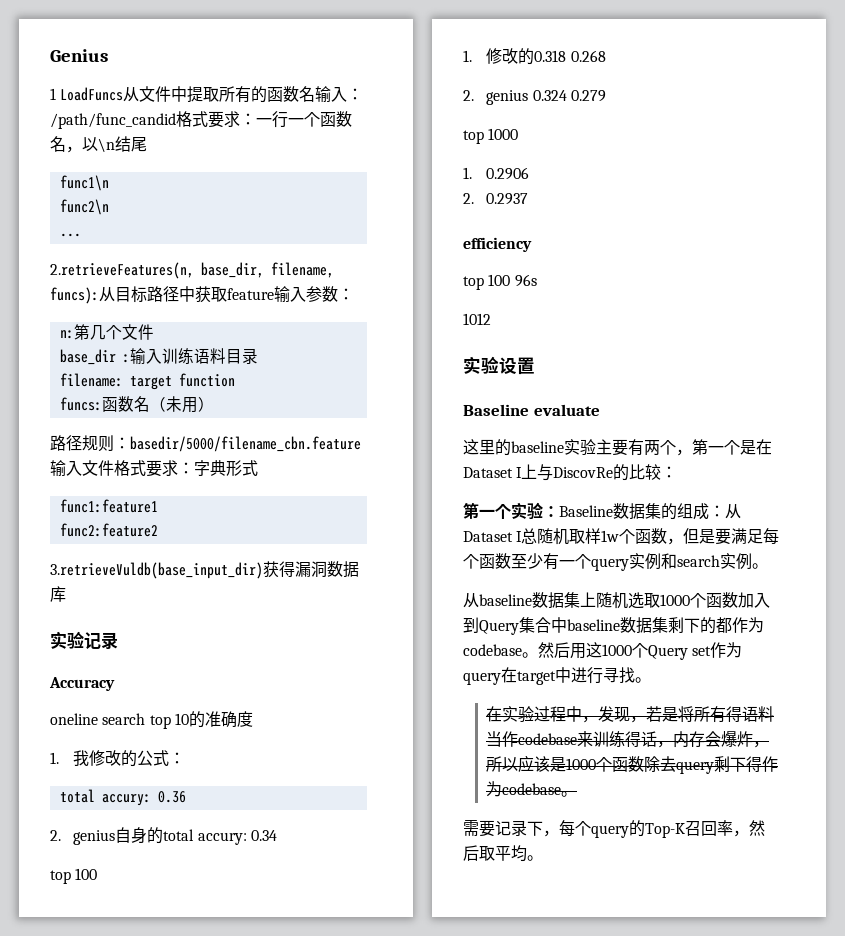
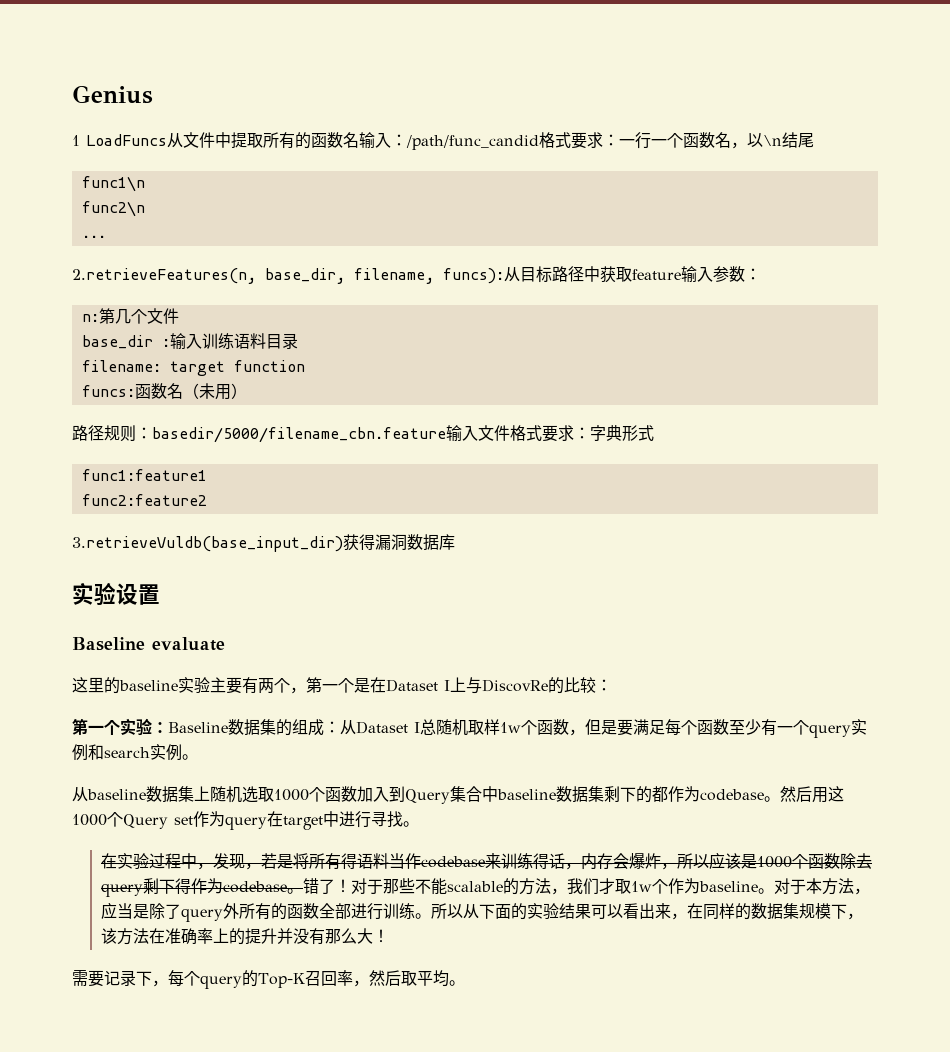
[50,631,118,650] [49,677,115,691] [50,711,253,729] [50,750,186,767] [59,789,186,806] [50,827,277,845] [50,868,98,884] [463,48,606,65] [463,90,606,105] [463,128,519,144] [463,167,530,180] [463,193,529,205] [463,237,532,252] [463,274,537,290] [463,313,491,325] // 实验记录 // Accuracy // oneline search top 10的准确度 // 1.我修改的公式： // total accury: 0.36 // 2. genius自身的total accury: 0.34 // top 100 // 1.修改的0.318 0.268 // 2. genius 0.324 0.279 // top 1000 // 1. 0.2906 // 2. 0.2937 // efficiency // top 100 96s // 1012 -> (455, 542) none
(578, 794) none -> [302,878,870,895] [100,902,863,922] [100,928,389,945] 错了！对于那些不能scalable的方法，我们才取1w个作为baseline。对于本方法，应当是除了query外所有的函数全部进行训练。所以从下面的实验结果可以看出来，在同样的数据集规模下，该方法在准确率上的提升并没有那么大！

